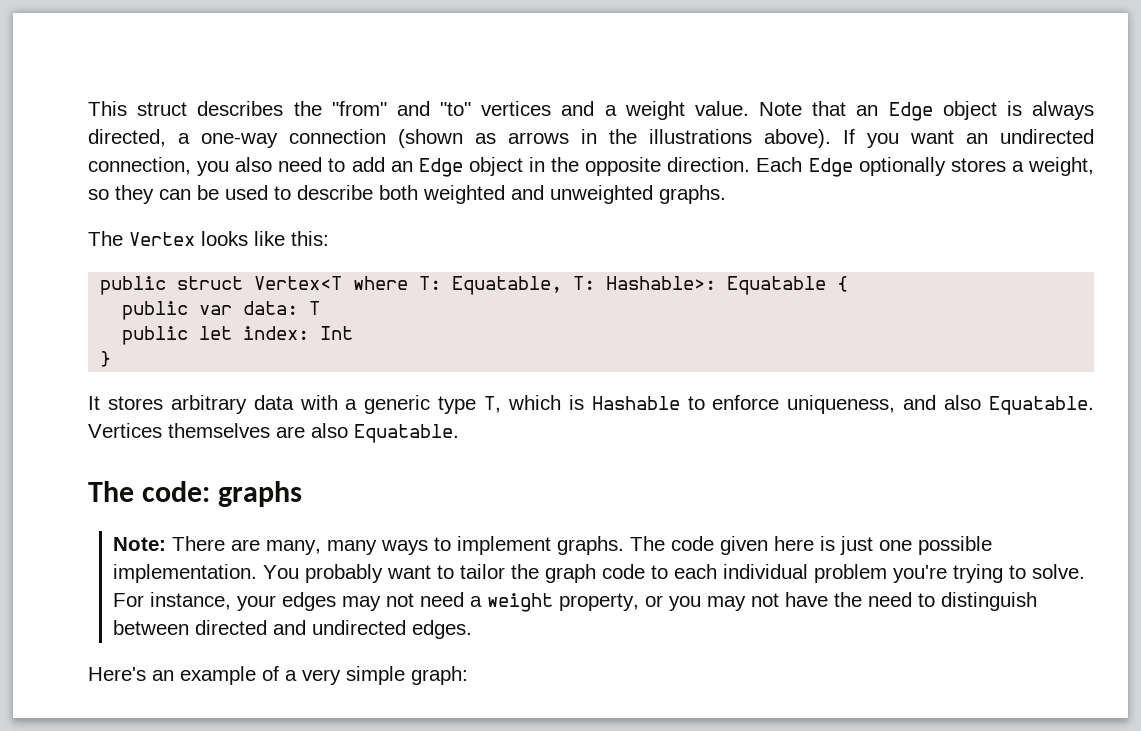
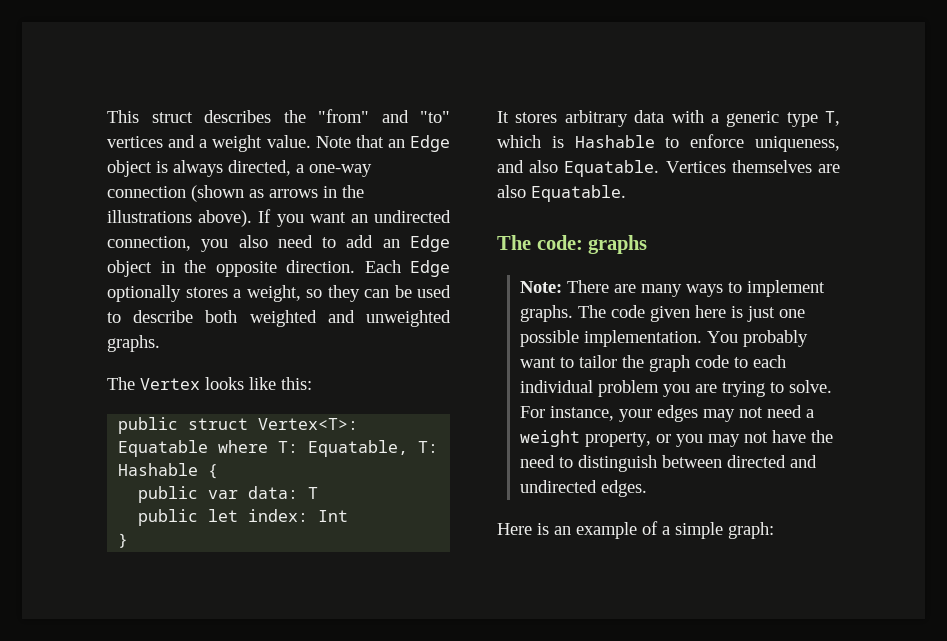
[254,276,343,290] Vertex<T -> [258,418,359,430] [118,440,209,457] Vertex<T>: Equatable
[606,276,827,295] Hashable>: Equatable -> [118,463,199,476] Hashable
[266,540,322,555] many, -> (637, 288) none
[893,565,948,583] you're -> [663,384,718,397] you are
[88,667,146,681] Here's -> [497,523,549,535] Here is
[302,669,341,685] very -> (670, 530) none

